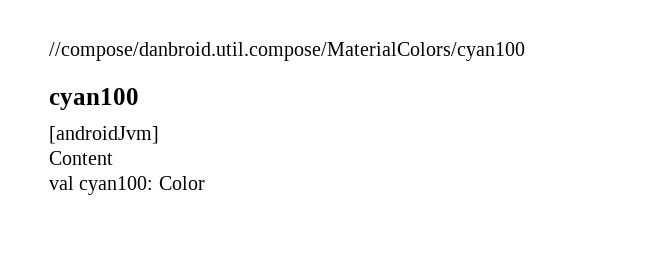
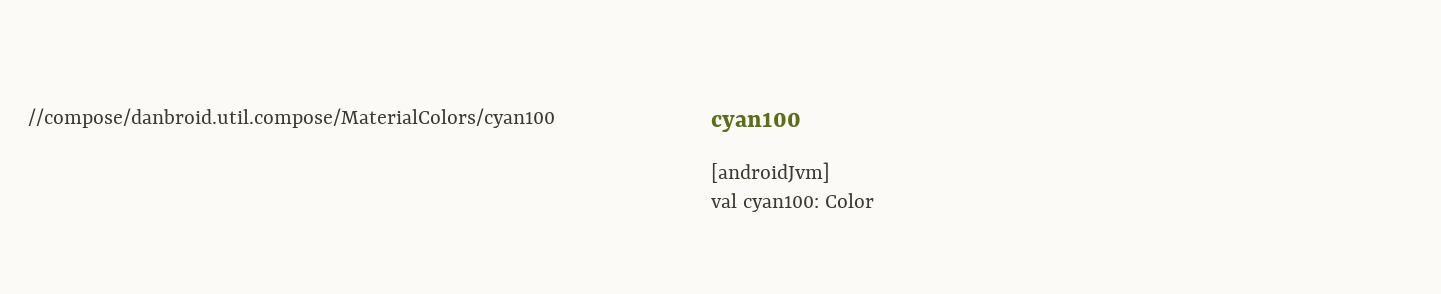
[49,151,113,165] // Content -> (830, 172) none

